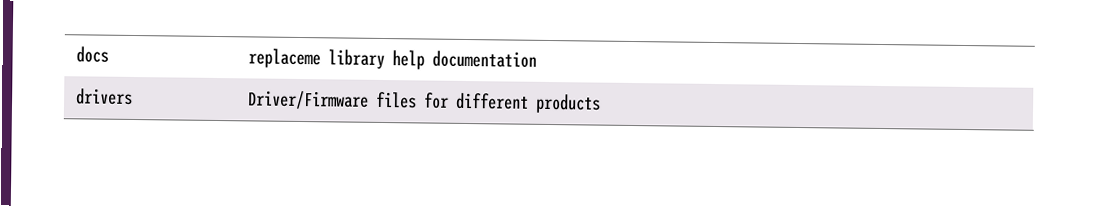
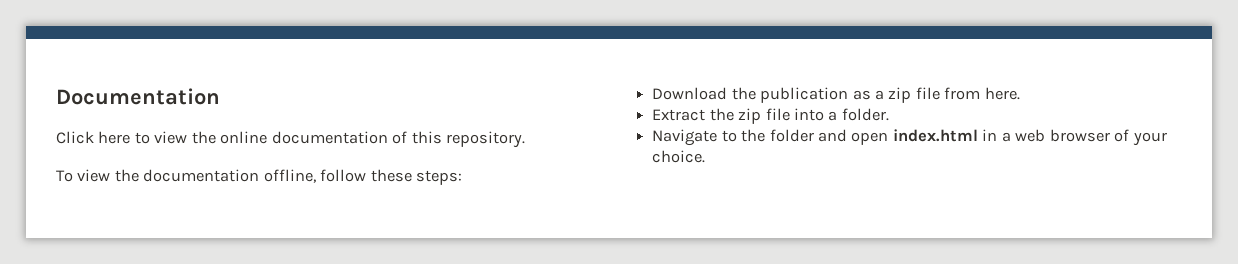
[75,46,109,63] [247,48,537,70] [75,88,133,105] [246,90,601,114] docs | replaceme library help documentation // drivers | Driver/Firmware files for different products -> [56,88,220,105] [56,131,526,148] [56,169,463,185] [652,87,1020,103] [652,108,889,124] [652,129,1167,146] [652,150,706,163] Documentation // Click here to view the online documentation of this repository. // To view the documentation offline, follow these steps: // Download the publication as a zip file from here. // Extract the zip file into a folder. // Navigate to the folder and open index.html in a web browser of your choice.

